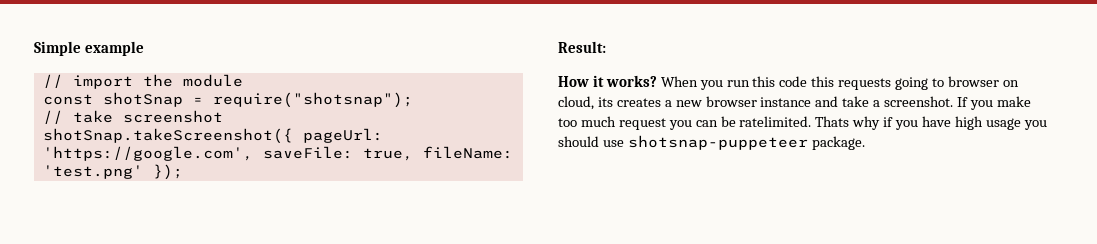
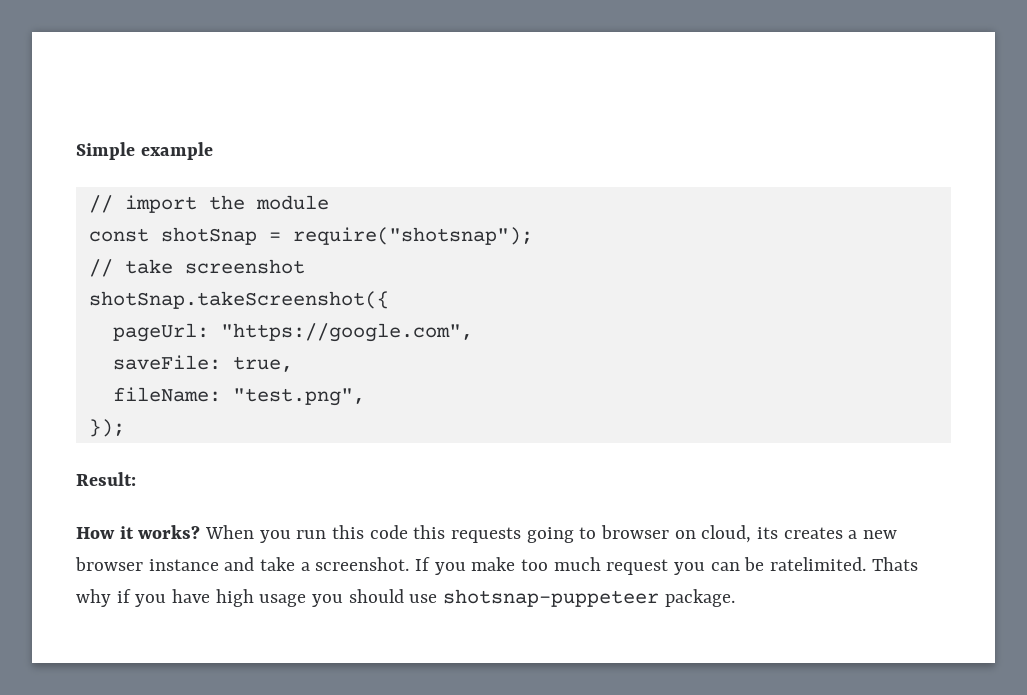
[302,128,383,143] [42,146,253,161] pageUrl: 'https://google.com', -> [112,323,473,342] // pageUrl: "https://google.com", //
[422,146,513,159] [42,165,143,179] fileName: 'test.png' -> [112,387,365,406] // fileName: "test.png", //

